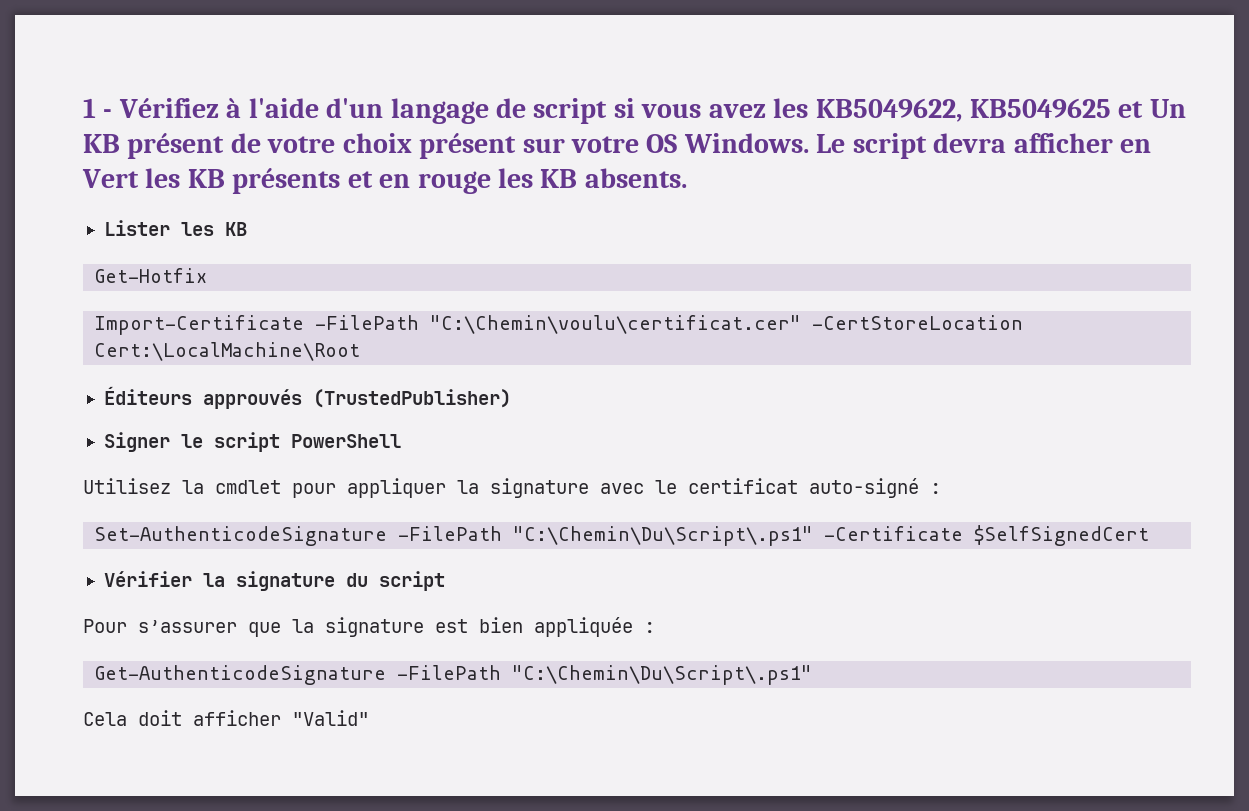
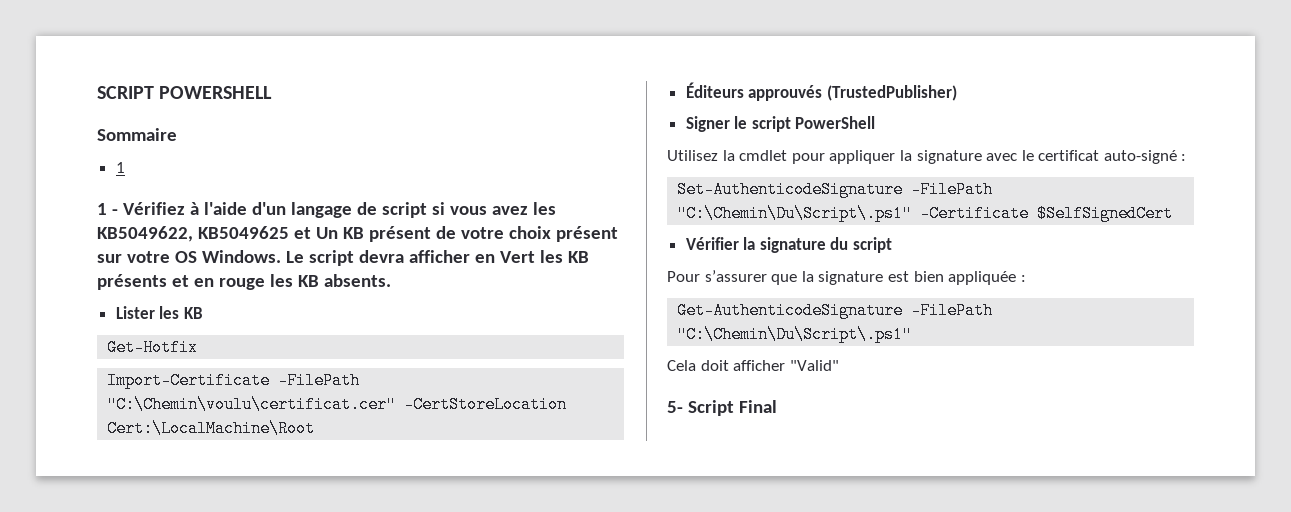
(83, 108) none -> [97,86,273,99] [97,128,177,141] [115,162,125,173] SCRIPT POWERSHELL // Sommaire // 1 //
(369, 718) none -> [667,400,777,416] // 5- Script Final

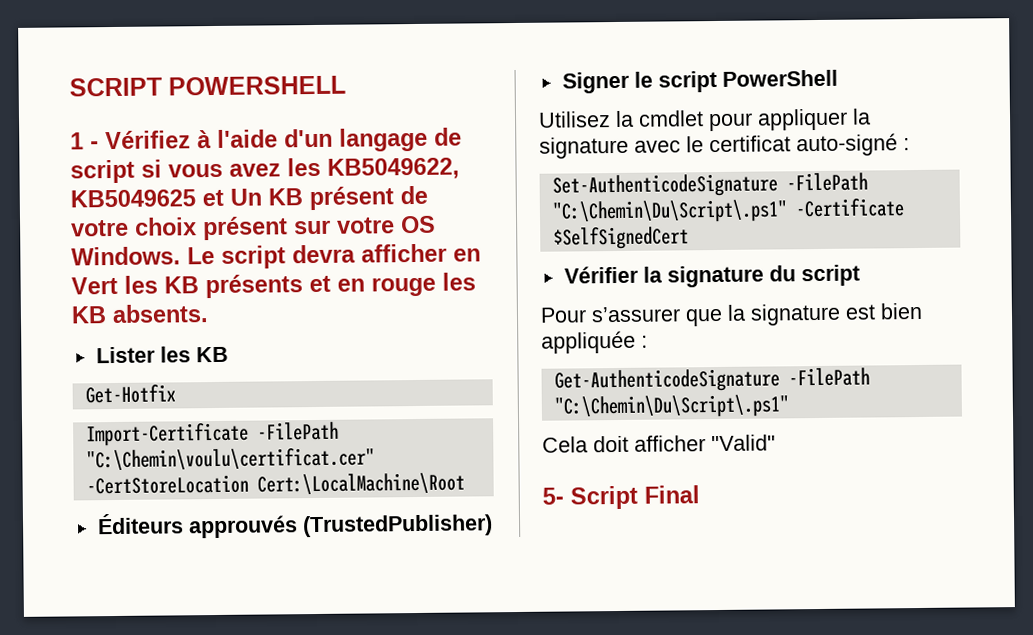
[97,128,177,141] [115,162,125,173] // Sommaire // 1 -> (346, 85) none

